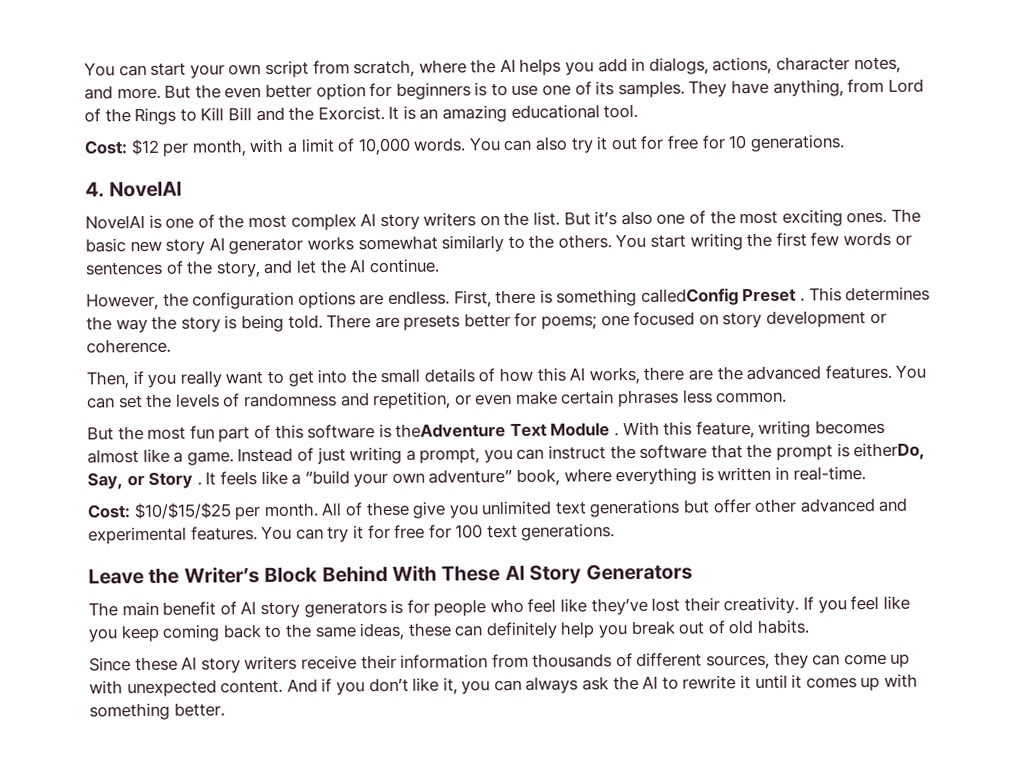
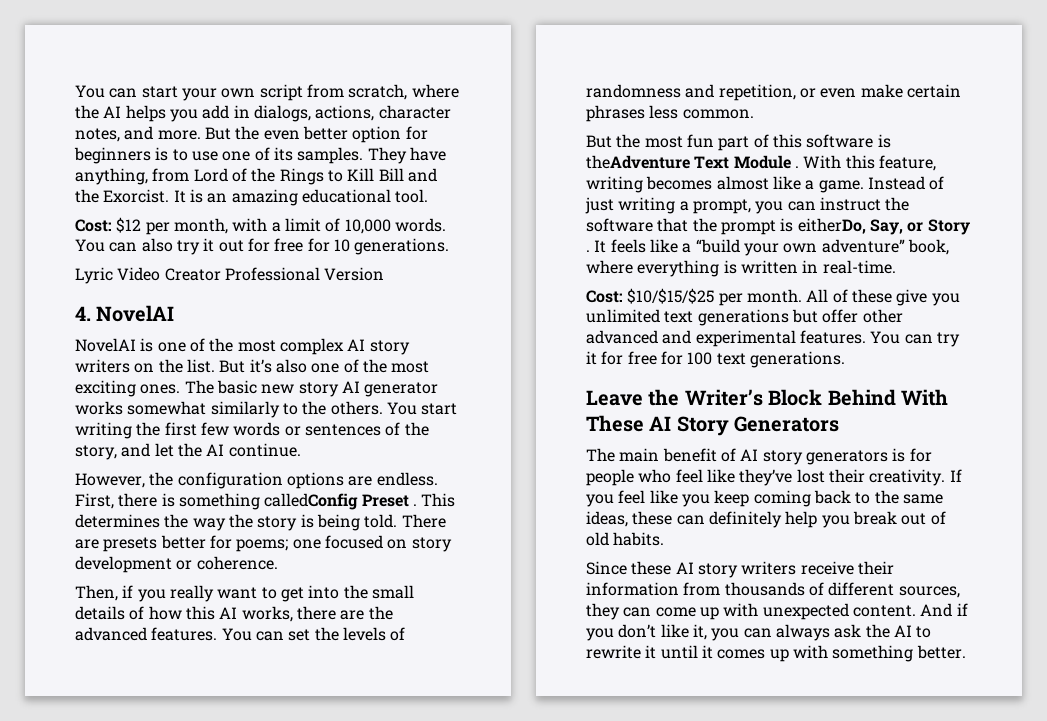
(845, 143) none -> [75,267,385,284] // Lyric Video Creator Professional Version

